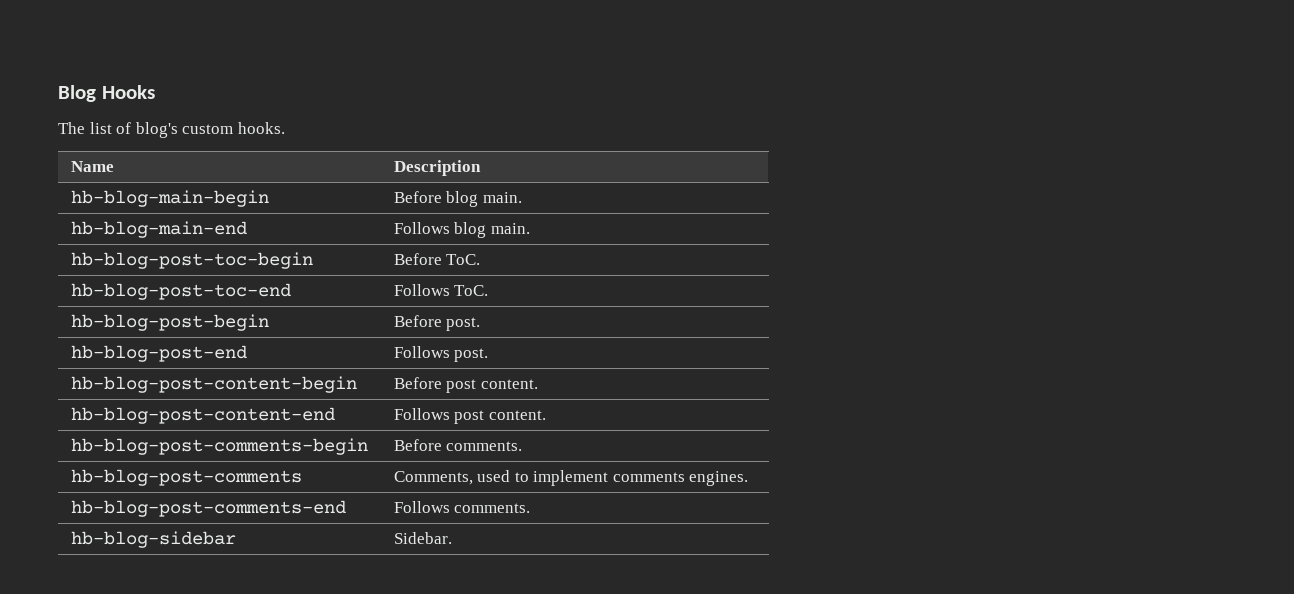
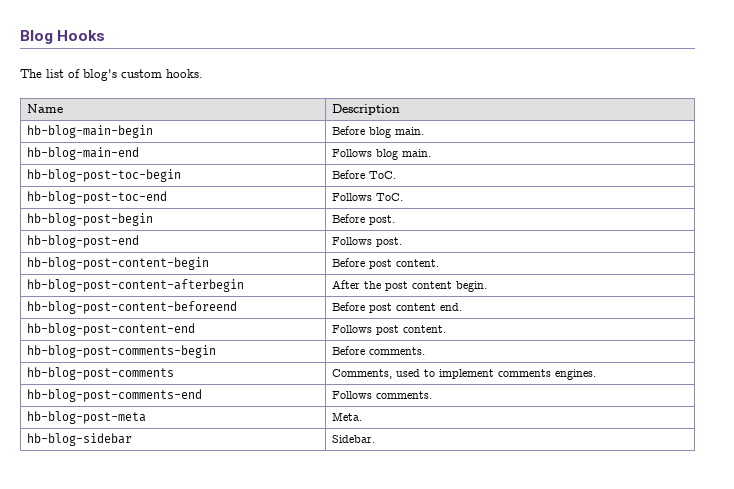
(538, 384) none -> [26,279,244,292] [331,280,487,292] [26,301,237,314] [331,302,462,313] // hb-blog-post-content-afterbegin | After the post content begin. // hb-blog-post-content-beforeend | Before post content end.
(531, 508) none -> [26,411,146,424] [331,412,362,421] // hb-blog-post-meta | Meta.

